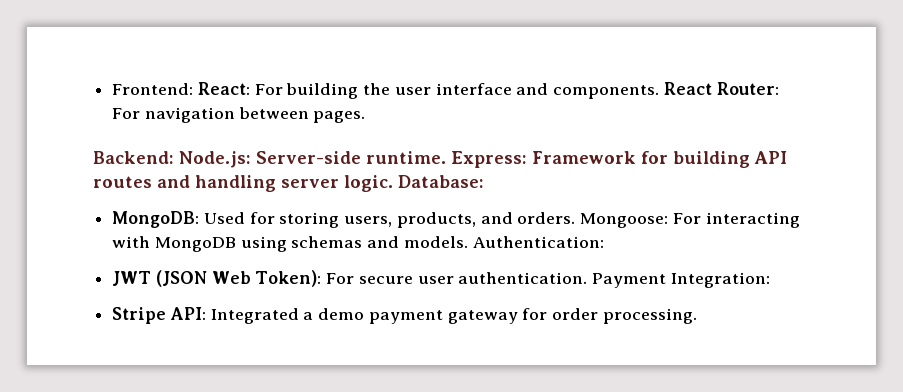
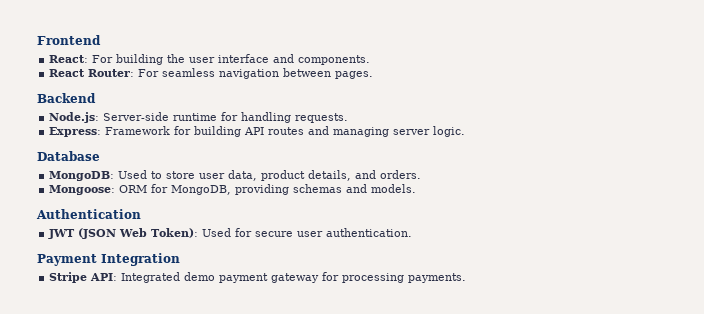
[112,83,194,95] Frontend: -> [37,35,101,45] Frontend //
(660, 92) none -> (371, 60) //
(141, 113) none -> [162,68,216,77] seamless
[93,151,174,164] Backend: -> [37,93,96,103] Backend //
[366,151,446,164] runtime. -> [173,112,349,123] runtime for handling requests. //
[195,175,276,192] handling -> [333,127,390,137] managing
[398,175,484,188] Database: -> [37,151,100,161] // Database
[249,212,800,228] [112,236,287,252] for storing users, products, and orders. Mongoose: For interacting with MongoDB using -> [151,170,422,181] [49,184,290,195] to store user data, product details, and orders. // Mongoose: ORM for MongoDB, providing
[472,236,604,248] Authentication: -> [36,209,141,219] // Authentication
[326,273,355,284] For -> [202,228,253,237] Used for
[592,272,770,288] Payment Integration: -> [37,253,180,266] // Payment Integration
[303,312,314,320] a -> (181, 277) none
[552,308,697,324] order processing. -> [342,273,467,283] processing payments.

